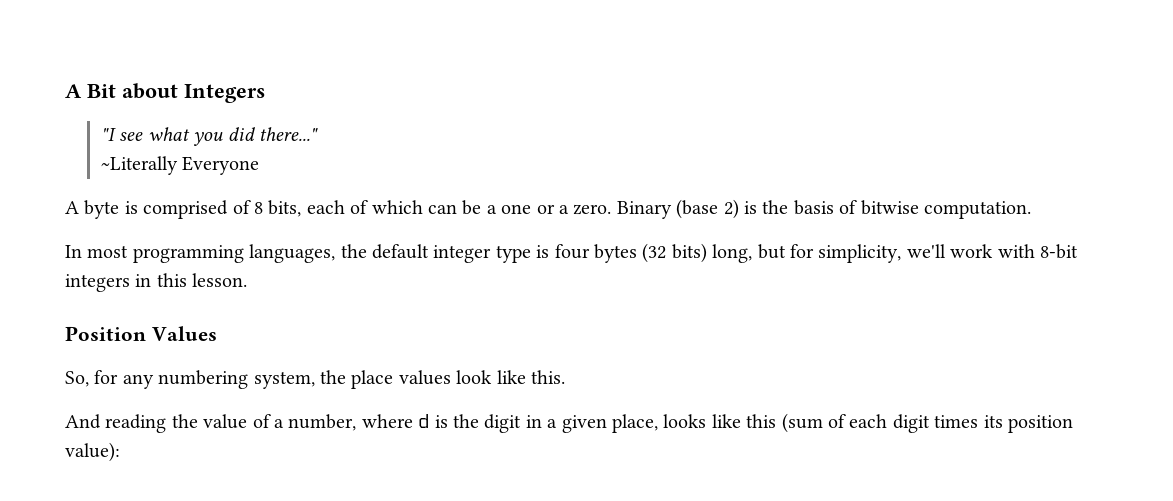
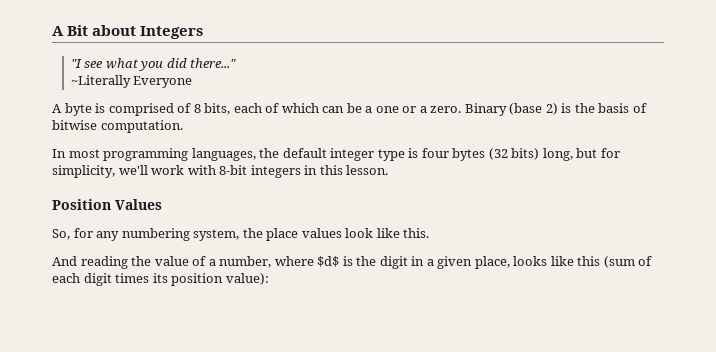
[418,414,430,428] d -> [317,256,340,267] $d$

